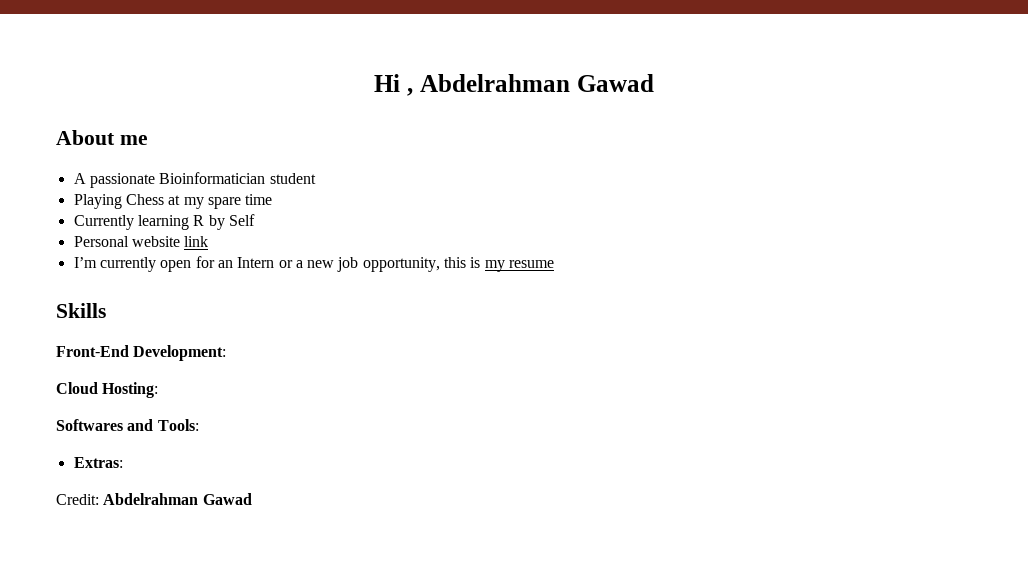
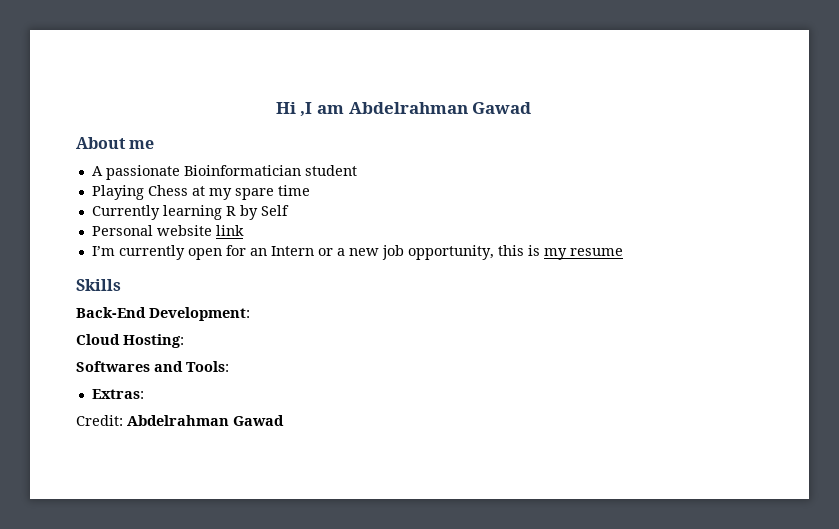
[407,88,414,96] , -> [300,102,344,117] ,I am
[56,345,129,357] Front-End -> [76,307,146,318] Back-End

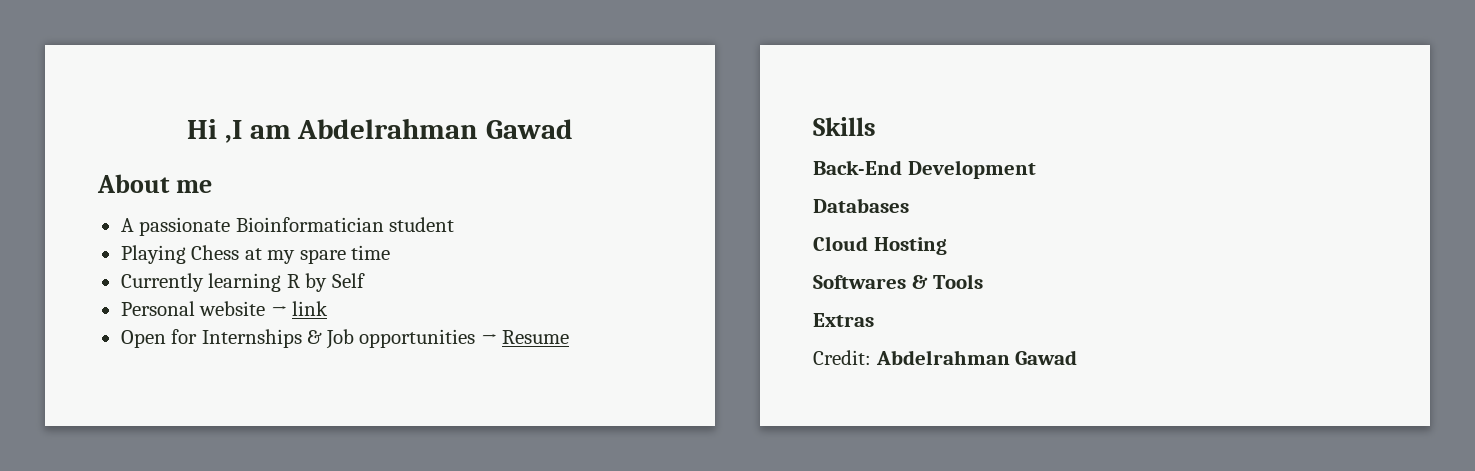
(212, 230) none -> [270,305,287,316] →
[91,245,623,260] I’m currently open for an Intern or a new job opportunity, this is my resume -> [120,329,570,349] Open for Internships & Job opportunities → Resume
[149,307,250,321] Development: -> [907,160,1036,179] [813,198,909,213] Development // Databases
[123,334,184,348] Hosting: -> [873,237,947,255] Hosting
[154,361,229,372] [91,389,144,399] and Tools: // Extras: -> [911,274,984,289] [813,313,874,327] & Tools // Extras

